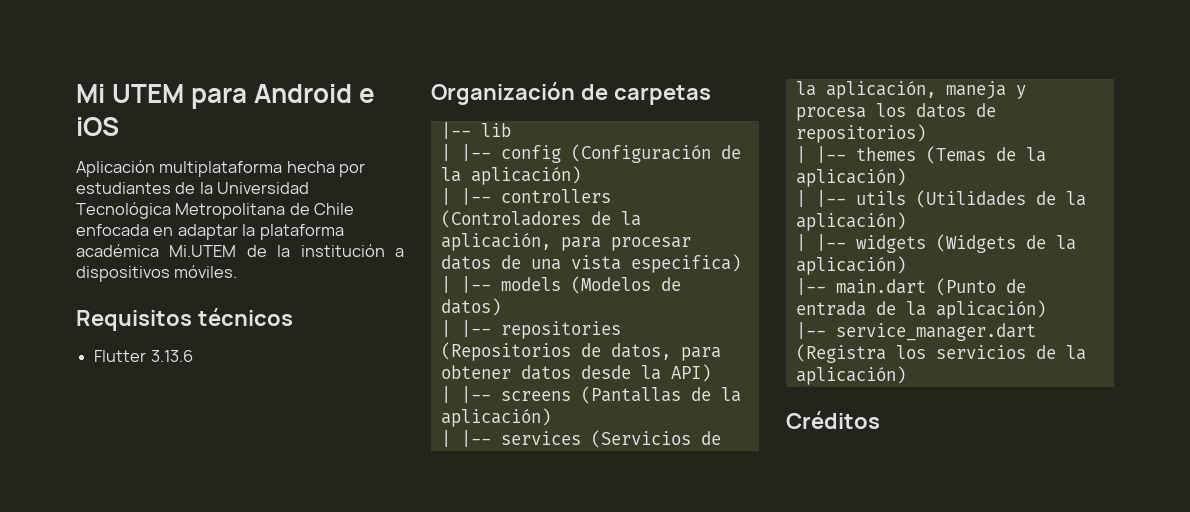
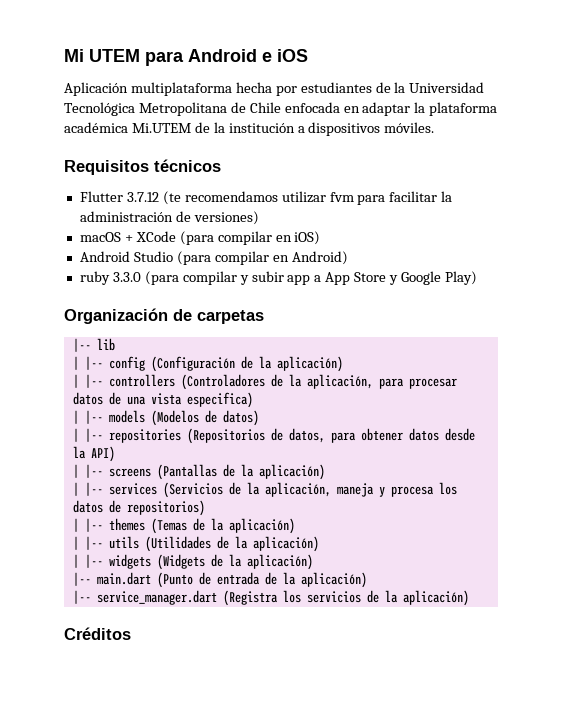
[150,350,193,362] 3.13.6 -> [126,191,453,205] [79,211,259,225] [79,231,321,245] [79,251,348,265] [79,271,477,285] 3.7.12 (te recomendamos utilizar fvm para facilitar la administración de versiones) // macOS + XCode (para compilar en iOS) // Android Studio (para compilar en Android) // ruby 3.3.0 (para compilar y subir app a App Store y Google Play)

